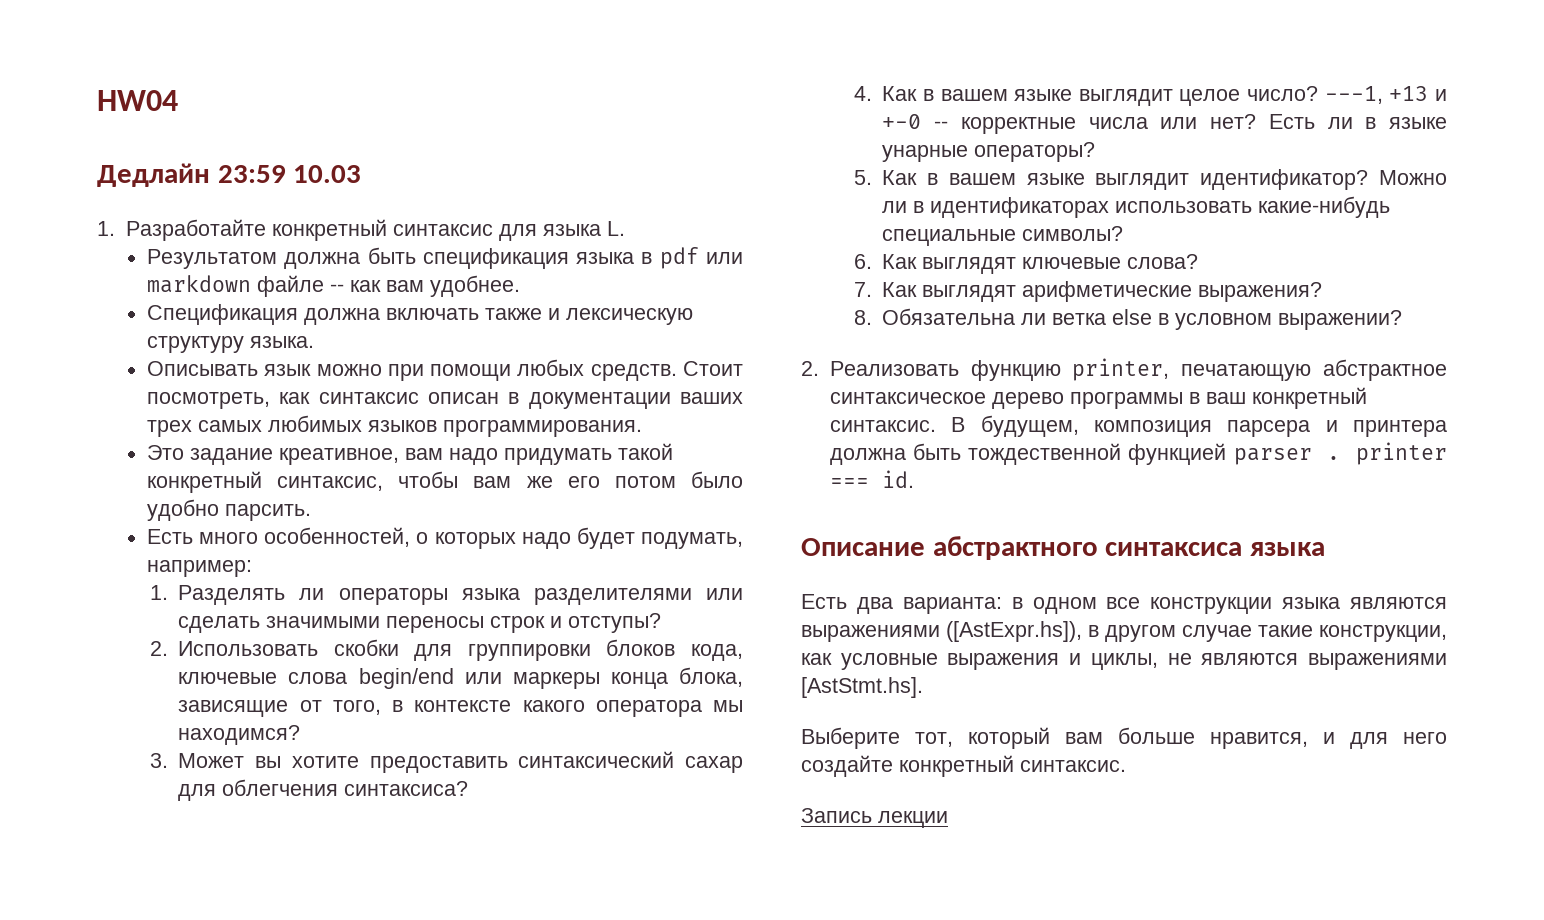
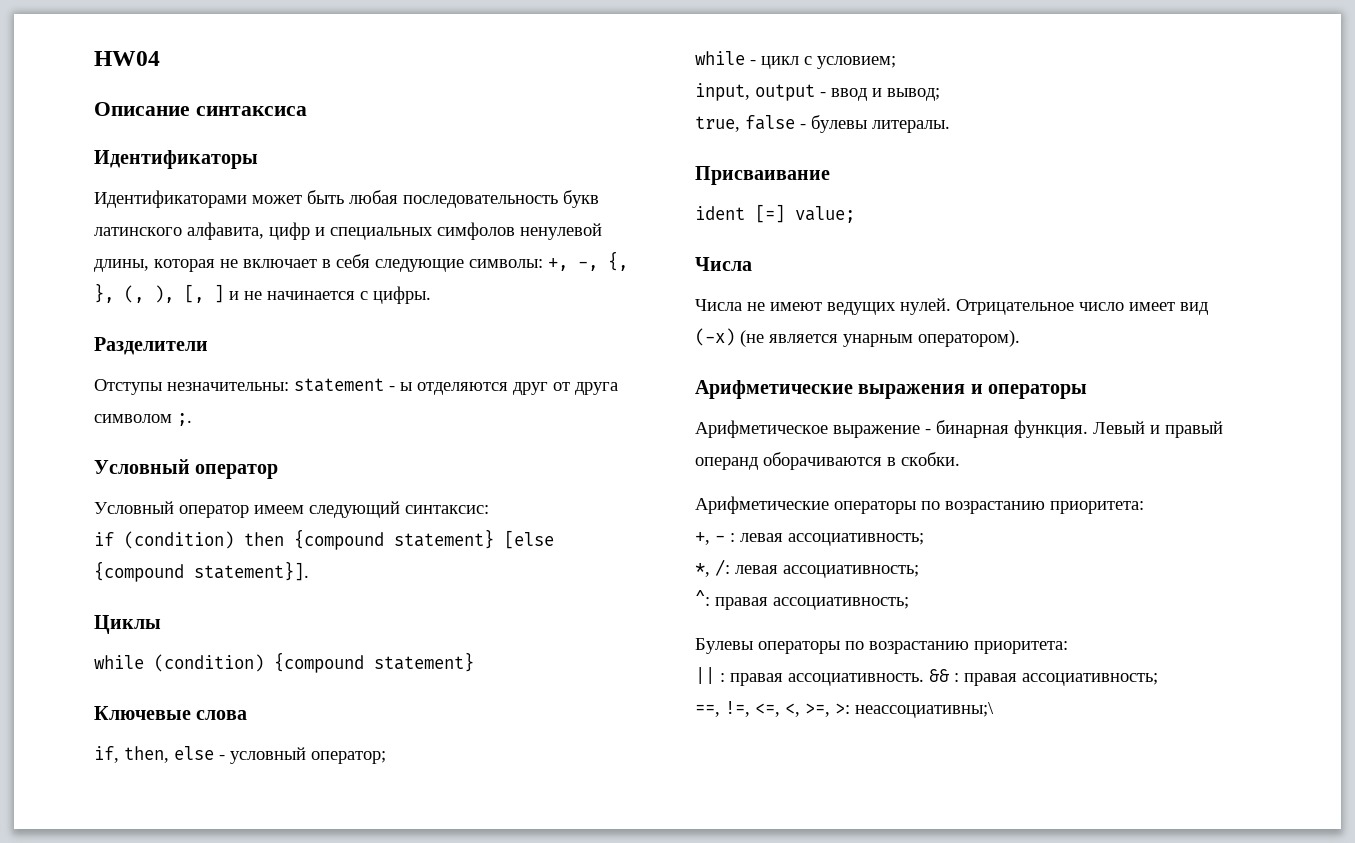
[97,163,362,187] [97,219,625,241] [146,247,744,269] [146,275,520,297] [146,304,693,325] [146,336,314,353] [146,359,743,381] [146,392,743,409] [146,415,642,437] [146,443,673,465] [146,471,743,493] [146,499,311,521] [146,527,744,549] [146,560,252,577] [149,585,743,605] [178,613,662,633] [149,639,743,661] [178,667,743,689] [178,700,743,717] [178,725,301,745] [149,751,744,773] [178,779,469,801] [853,86,1447,106] [882,114,1447,134] [882,142,1096,162] [853,169,1447,190] [882,196,1391,218] [882,226,1124,246] [853,254,1199,274] [853,281,1323,302] [853,308,1403,330] [801,358,1447,381] [829,387,1367,409] [829,415,1447,437] [829,442,1447,465] [829,470,914,488] [801,536,1326,560] [801,594,1447,614] [801,621,1447,642] [801,653,1447,670] [801,677,923,698] [801,727,1447,749] [801,755,1126,777] [801,808,948,828] Дедлайн 23:59 10.03 // 1. Разработайте конкретный синтаксис для языка L. // Результатом должна быть спецификация языка в pdf или markdown файле -- как вам удобнее. // Спецификация должна включать также и лексическую структуру языка. // Описывать язык можно при помощи любых средств. Стоит посмотреть, как синтаксис описан в документации ваших трех самых любимых языков программирования. // Это задание креативное, вам надо придумать такой конкретный синтаксис, чтобы вам же его потом было удобно парсить. // Есть много особенностей, о которых надо будет подумать, например: // 1. Разделять ли операторы языка разделителями или сделать значимыми переносы строк и отступы? // 2. Использовать скобки для группировки блоков кода, ключевые слова begin/end или маркеры конца блока, зависящие от того, в контексте какого оператора мы находимся? // 3. Может вы хотите предоставить синтаксический сахар для облегчения синтаксиса? // 4. Как в вашем языке выглядит целое число? ---1, +13 и +-0 -- корректные числа или нет? Есть ли в языке унарные операторы? // 5. Как в вашем языке выглядит идентификатор? Можно ли в идентификаторах использовать какие-нибудь специальные символы? // 6. Как выглядят ключевые слова? // 7. Как выглядят арифметические выражения? // 8. Обязательна ли ветка else в условном выражении? // 2. Реализовать функцию printer, печатающую абстрактное синтаксическое дерево программы в ваш конкретный синтаксис. В будущем, композиция парсера и принтера должна быть тождественной функцией parser . printer === id. // Описание абстрактного синтаксиса языка // Есть два варианта: в одном все конструкции языка являются выражениями ([AstExpr.hs]), в другом случае такие конструкции, как условные выражения и циклы, не являются выражениями [AstStmt.hs]. // Выберите тот, который вам больше нравится, и для него создайте конкретный синтаксис. // Запись лекции -> [94,102,307,116] [94,150,258,169] [94,190,599,208] [94,222,602,240] [94,251,628,272] [94,283,431,304] [94,337,208,355] [94,378,618,395] [94,413,192,426] [94,459,279,479] [94,501,489,518] [94,529,554,550] [94,561,309,582] [94,615,161,634] [94,652,474,673] [94,706,248,720] [94,746,386,764] [695,51,896,69] [695,83,940,101] [695,115,950,133] [695,166,830,185] [695,204,855,223] [695,257,752,271] [695,298,1208,315] [695,328,1020,347] [695,380,1088,399] [695,420,1223,438] [695,452,960,470] [695,496,1144,514] [695,532,924,546] [695,559,919,578] [695,590,909,610] [695,638,1068,654] [695,667,1158,686] [695,701,994,718] Описание синтаксиса // Идентификаторы // Идентификаторами может быть любая последовательность букв латинского алфавита, цифр и специальных симфолов ненулевой длины, которая не включает в себя следующие символы: +, -, {, }, (, ), [, ] и не начинается с цифры. // Разделители // Отступы незначительны: statement - ы отделяются друг от друга символом ;. // Условный оператор // Условный оператор имеем следующий синтаксис: // if (condition) then {compound statement} [else {compound statement}]. // Циклы // while (condition) {compound statement} // Ключевые слова // if, then, else - условный оператор; // while - цикл с условием; // input, output - ввод и вывод; // true, false - булевы литералы. // Присваивание // ident [=] value; // Числа // Числа не имеют ведущих нулей. Отрицательное число имеет вид (-x) (не является унарным оператором). // Арифметические выражения и операторы // Арифметическое выражение - бинарная функция. Левый и правый операнд оборачиваются в скобки. // Арифметические операторы по возрастанию приоритета: // +, - : левая ассоциативность; // *, /: левая ассоциативность; // ^: правая ассоциативность; // Булевы операторы по возрастанию приоритета: // || : правая ассоциативность. && : правая ассоциативность; // ==, !=, <=, <, >=, >: неассоциативны;\

